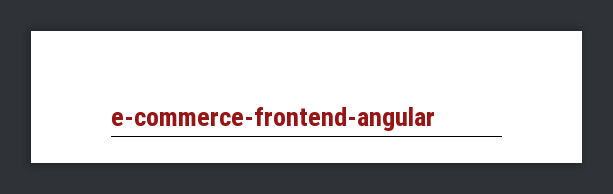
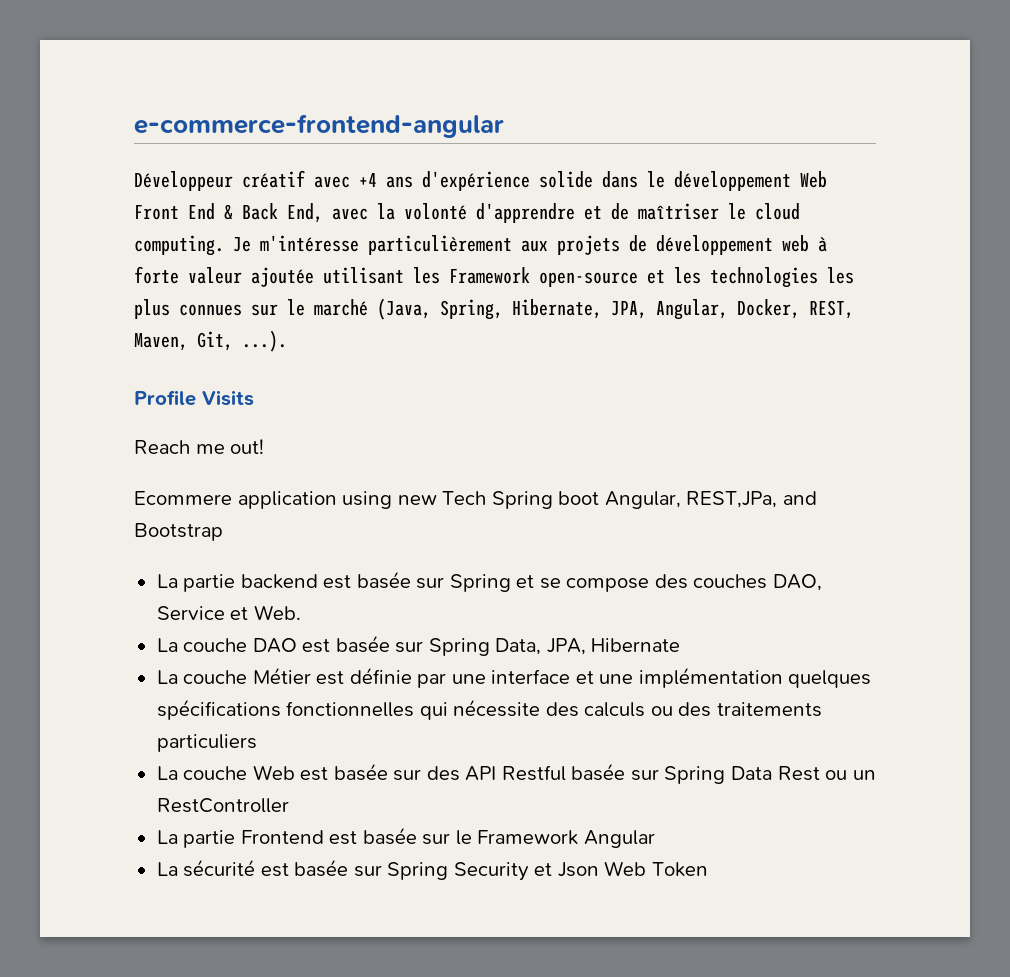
(435, 119) none -> [134,170,827,191] [134,203,800,223] [134,235,827,256] [134,266,854,288] [134,298,854,320] [134,330,287,352] [134,390,254,406] [134,439,265,454] [134,491,817,509] [134,523,223,541] [156,571,822,592] [156,605,301,620] [156,635,681,656] [156,667,872,688] [156,699,822,720] [156,734,257,752] [156,763,876,784] [156,798,289,813] [156,827,655,848] [156,859,708,881] // Développeur créatif avec +4 ans d'expérience solide dans le développement Web Front End & Back End, avec la volonté d'apprendre et de maîtriser le cloud computing. Je m'intéresse particulièrement aux projets de développement web à forte valeur ajoutée utilisant les Framework open-source et les technologies les plus connues sur le marché (Java, Spring, Hibernate, JPA, Angular, Docker, REST, Maven, Git, ...). // Profile Visits // Reach me out! // Ecommere application using new Tech Spring boot Angular, REST,JPa, and Bootstrap // La partie backend est basée sur Spring et se compose des couches DAO, Service et Web. // La couche DAO est basée sur Spring Data, JPA, Hibernate // La couche Métier est définie par une interface et une implémentation quelques spécifications fonctionnelles qui nécessite des calculs ou des traitements particuliers // La couche Web est basée sur des API Restful basée sur Spring Data Rest ou un RestController // La partie Frontend est basée sur le Framework Angular // La sécurité est basée sur Spring Security et Json Web Token

